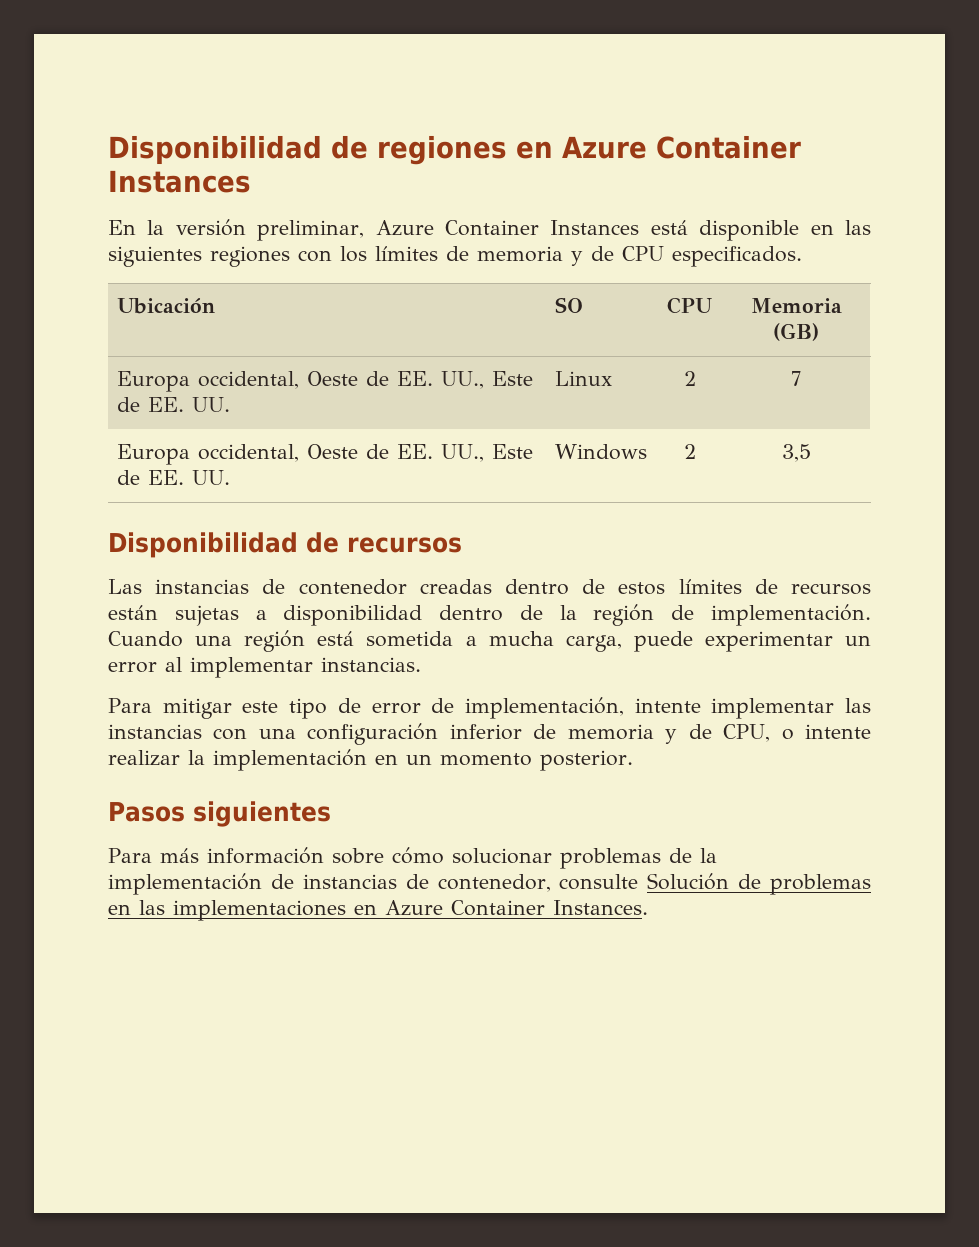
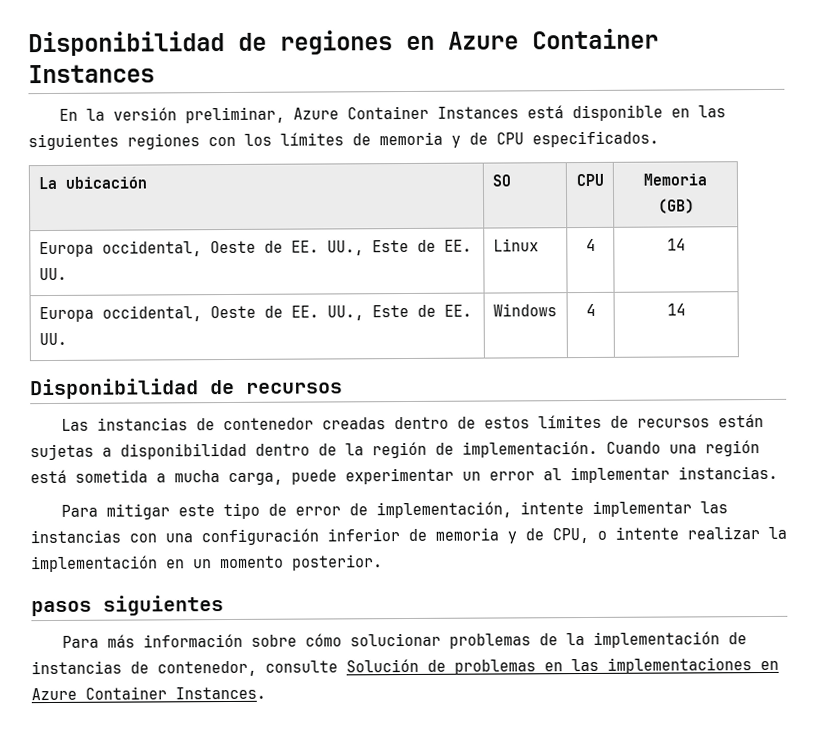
[116,298,215,314] Ubicación -> [37,176,147,190] La ubicación
[683,371,696,386] [791,371,801,386] 2 | 7 -> [585,238,596,252] [666,238,686,251] 4 | 14
[683,444,696,459] [781,444,811,462] 2 | 3,5 -> [585,303,596,317] [666,303,686,316] 4 | 14
[108,802,185,822] Pasos -> [31,600,92,617] pasos

